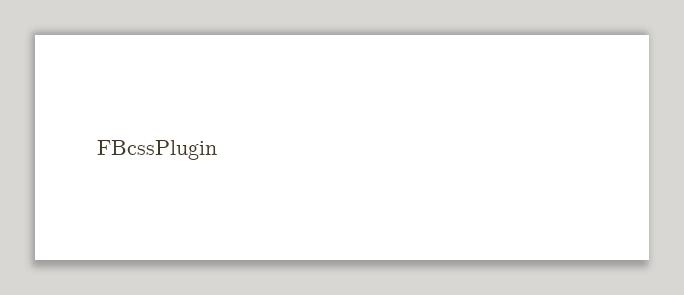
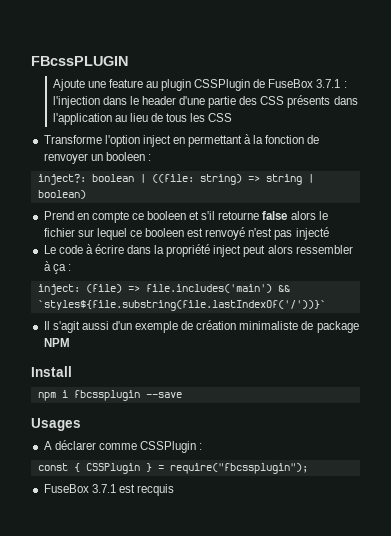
[97,140,217,160] FBcssPlugin -> [31,56,128,66] [52,79,347,91] [52,95,358,108] [52,113,233,125] [43,134,320,147] [43,152,151,164] [37,174,314,185] [37,190,86,199] [43,211,328,223] [43,227,329,240] [43,244,353,257] [43,261,71,274] [37,284,290,295] [37,300,326,311] [43,320,359,333] [43,338,70,347] [31,366,72,377] [37,390,182,401] [31,418,81,431] [43,440,203,453] [37,463,308,474] [43,484,174,496] FBcssPLUGIN // Ajoute une feature au plugin CSSPlugin de FuseBox 3.7.1 : l'injection dans le header d'une partie des CSS présents dans l'application au lieu de tous les CSS // Transforme l'option inject en permettant à la fonction de renvoyer un booleen : // inject?: boolean | ((file: string) => string | boolean) // Prend en compte ce booleen et s'il retourne false alors le fichier sur lequel ce booleen est renvoyé n'est pas injecté // Le code à écrire dans la propriété inject peut alors ressembler à ça : // inject: (file) => file.includes('main') && `styles${file.substring(file.lastIndexOf('/'))}` // Il s'agit aussi d'un exemple de création minimaliste de package NPM // Install // npm i fbcssplugin --save // Usages // A déclarer comme CSSPlugin : // const { CSSPlugin } = require("fbcssplugin"); // FuseBox 3.7.1 est recquis

